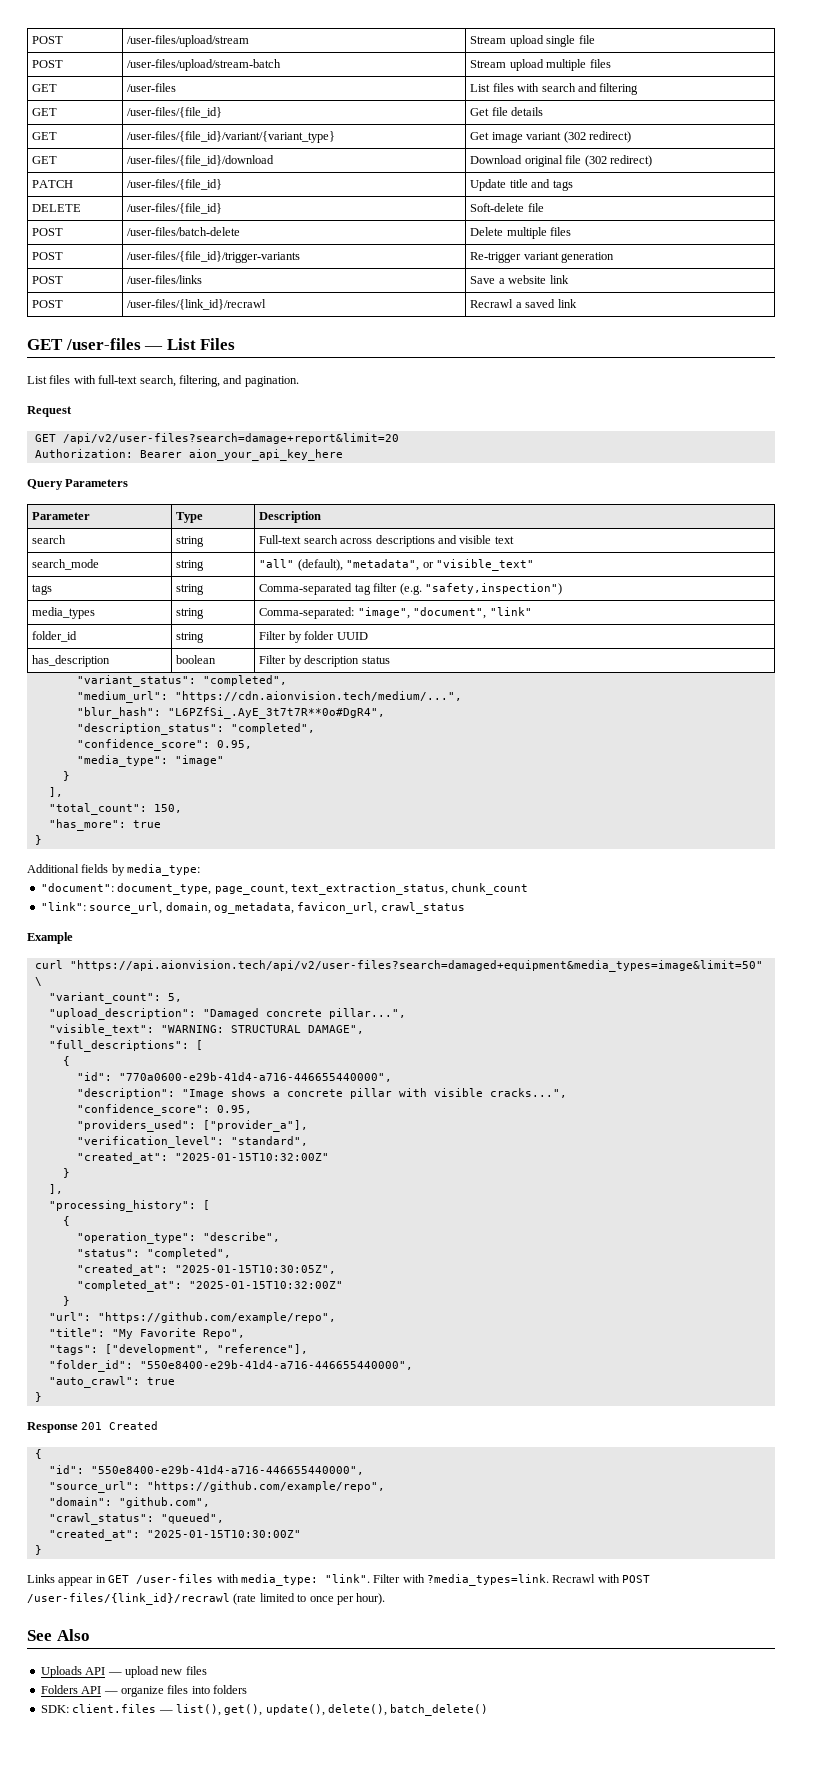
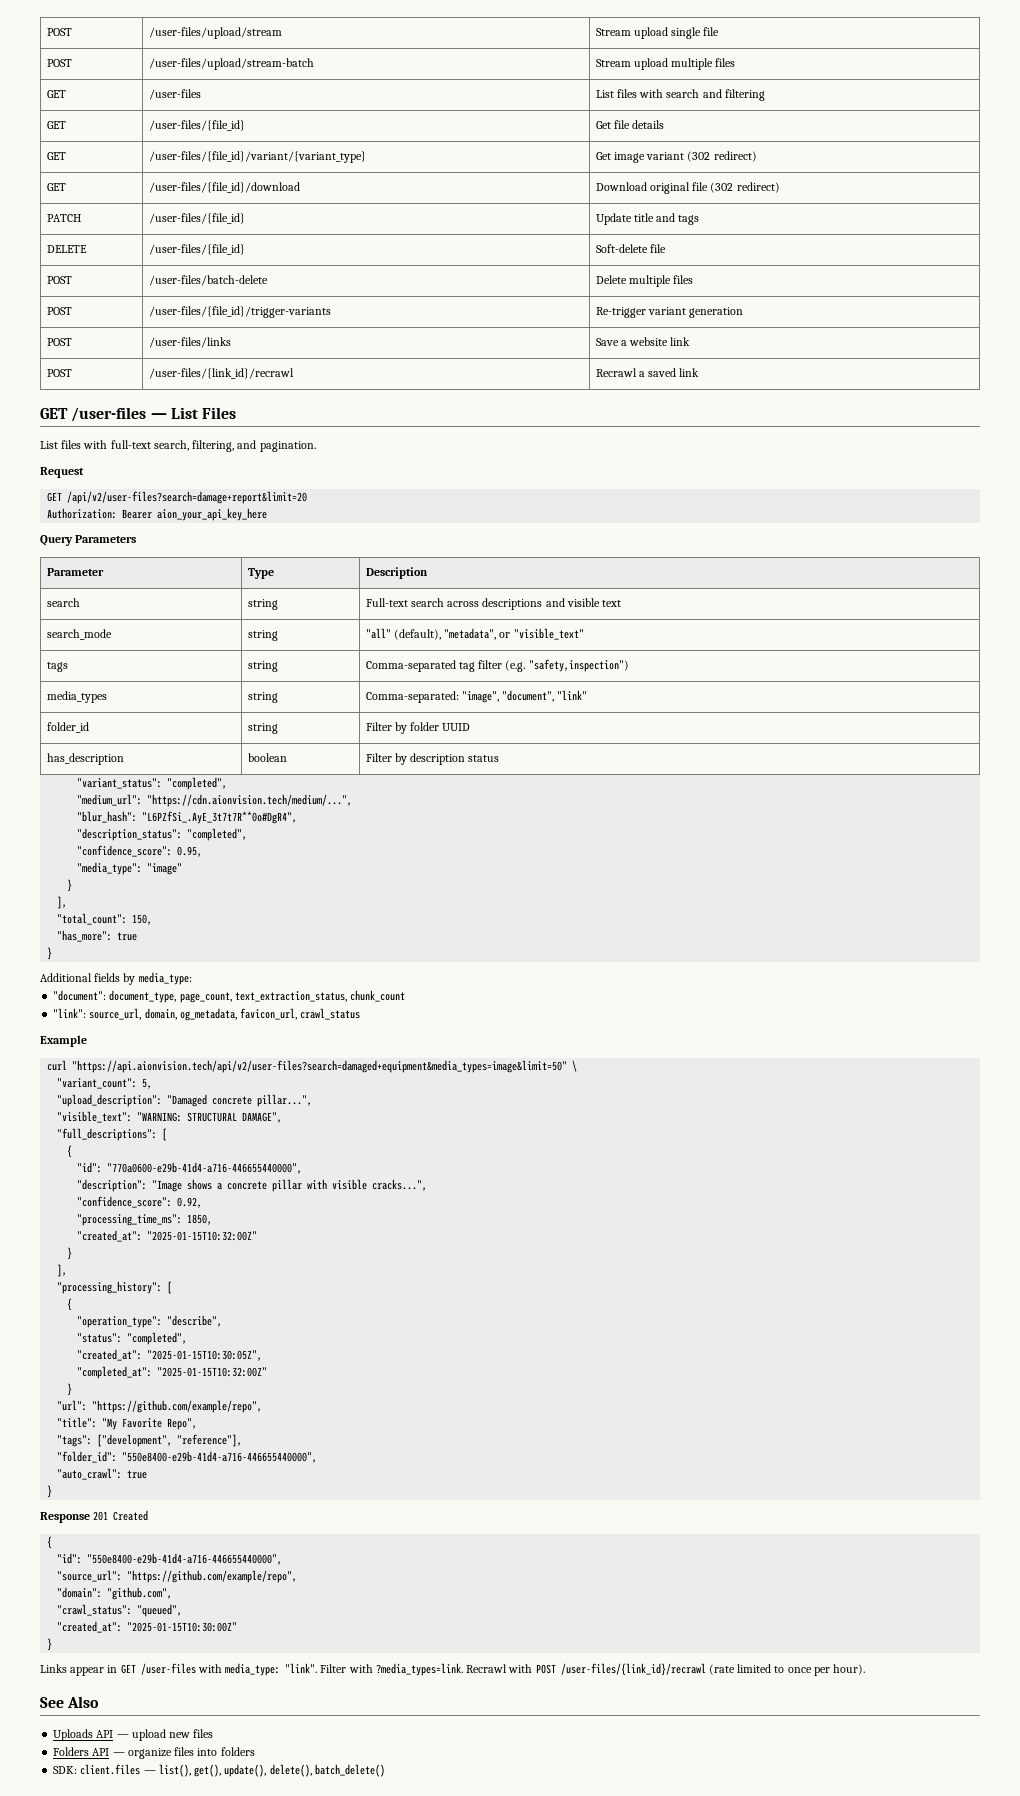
[216,1105,252,1114] [76,1120,308,1132] [76,1136,308,1148] 0.95, // "providers_used": ["provider_a"], // "verification_level": "standard", -> [177,1197,203,1208] [77,1214,213,1226] 0.92, // "processing_time_ms": 1850,

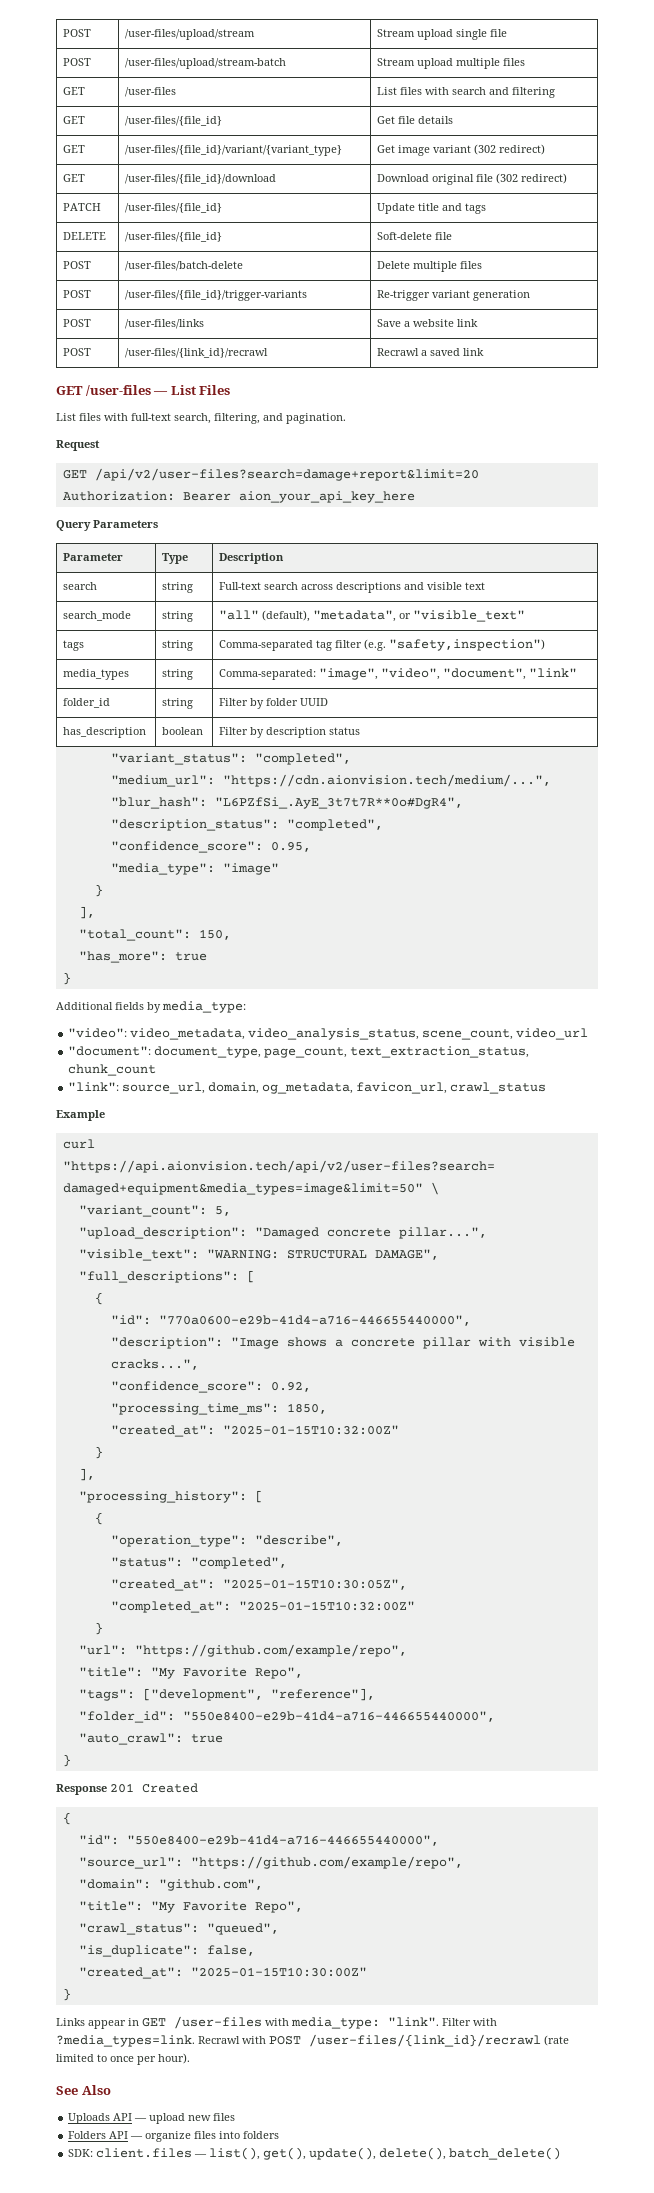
(499, 697) none -> [380,668,440,680] "video",
(192, 978) none -> [68,1028,589,1040] // "video": video_metadata, video_analysis_status, scene_count, video_url
(173, 1593) none -> [78,1901,303,1913] // "title": "My Favorite Repo",
(183, 1610) none -> [78,1945,255,1957] // "is_duplicate": false,

